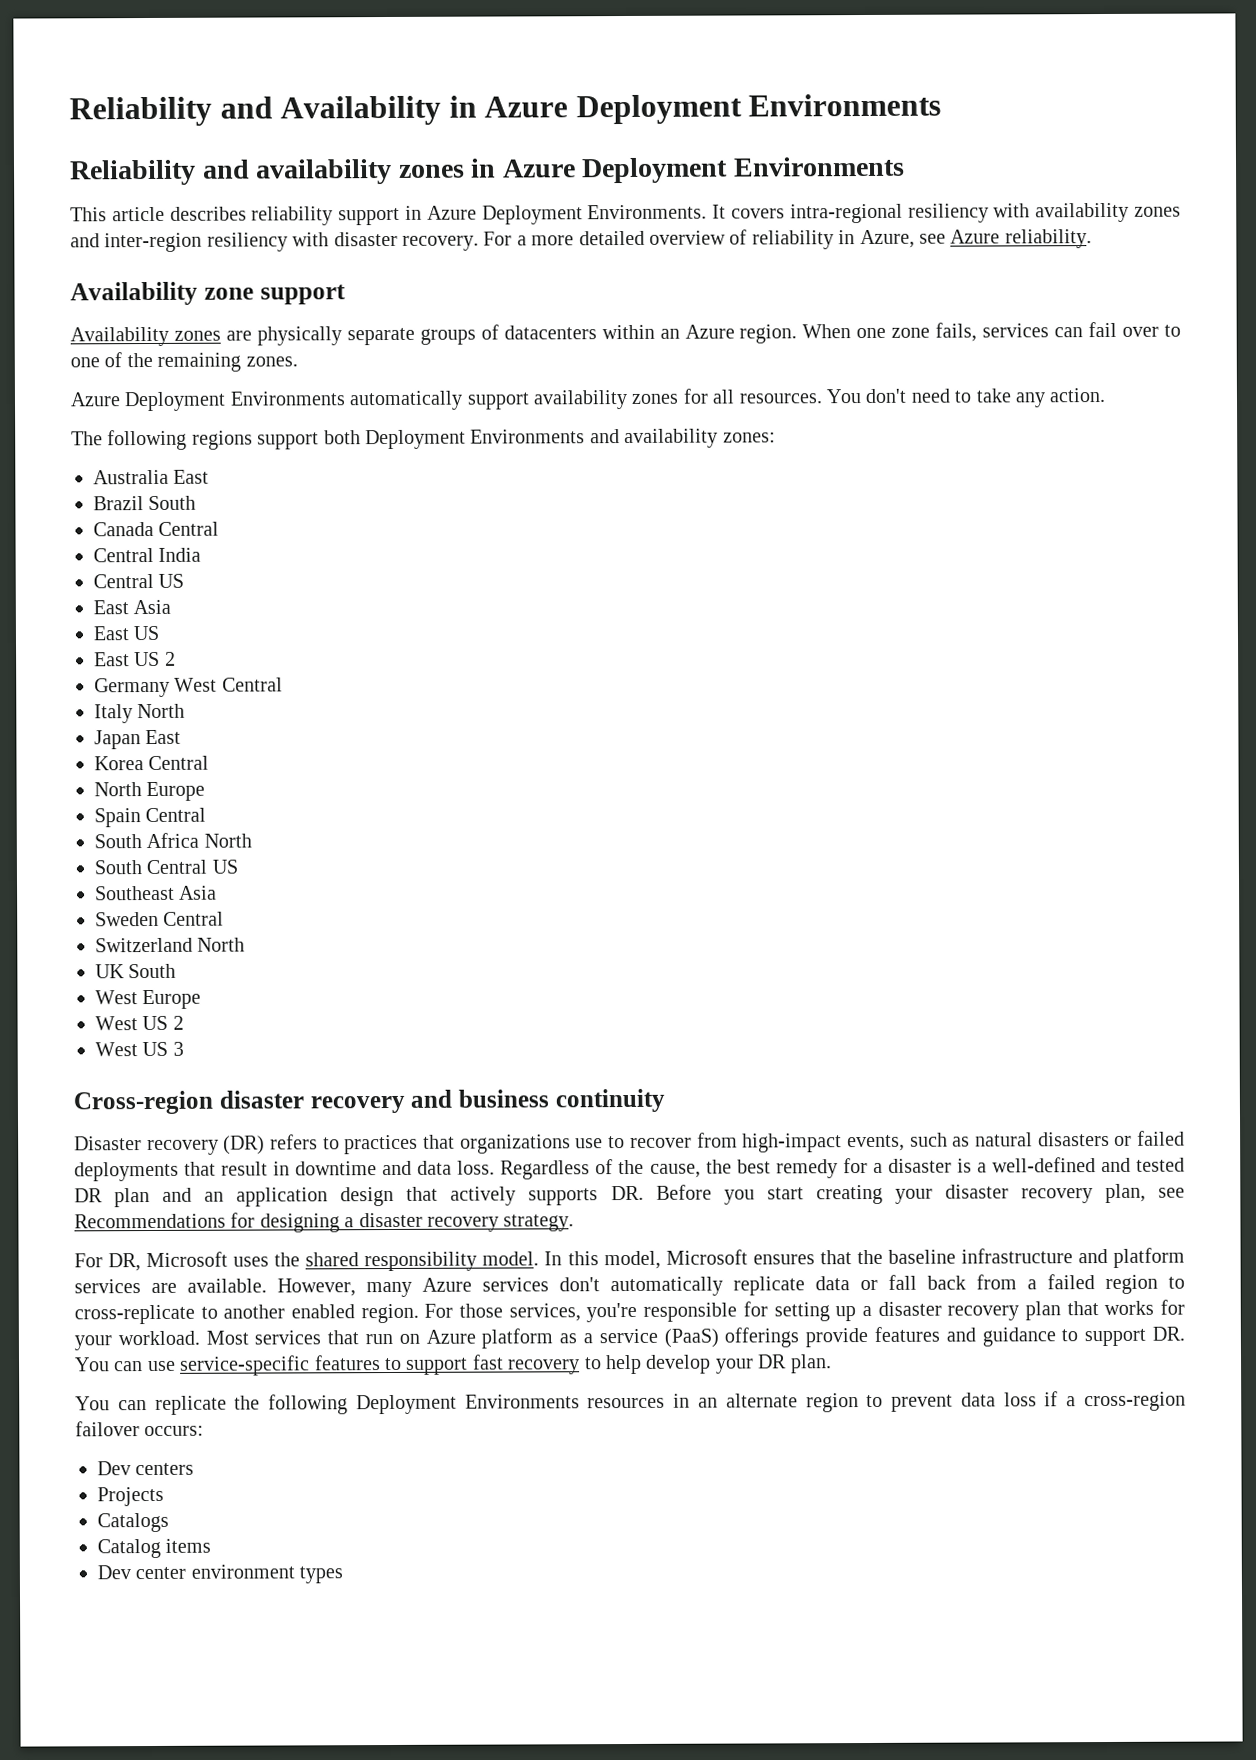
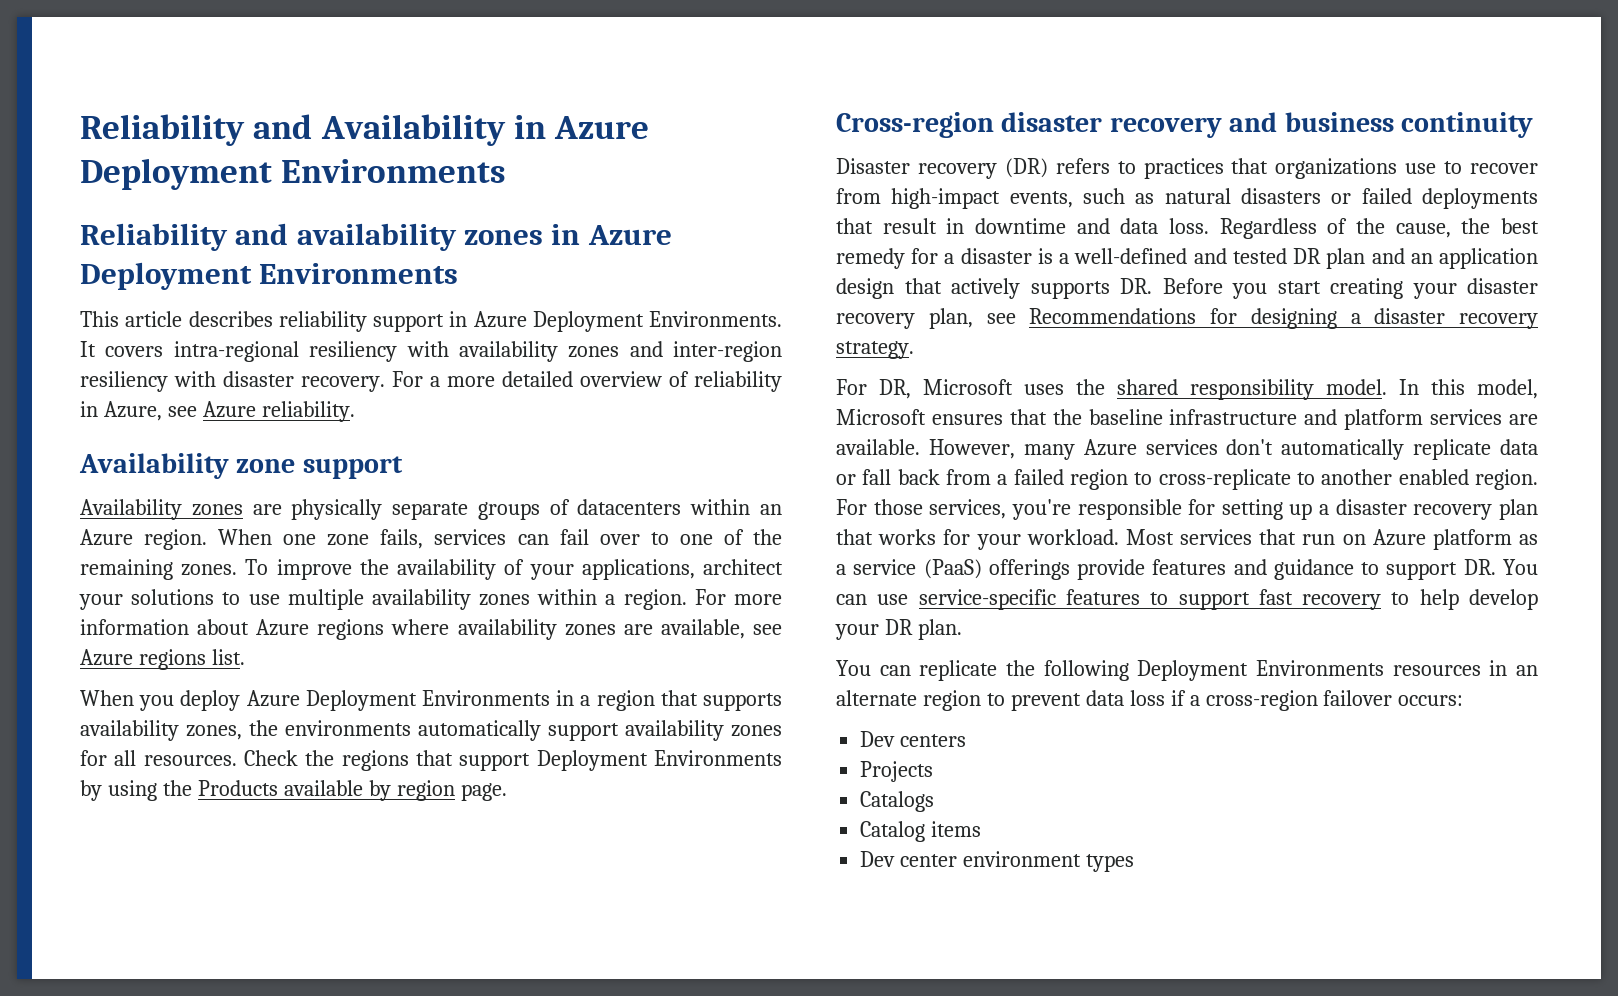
[70,391,346,412] // Azure Deployment Environments -> [245,559,783,580] [79,589,782,610] [80,619,782,640] [80,649,245,670] [80,690,783,711] [80,720,411,741] To improve the availability of your applications, architect your solutions to use multiple availability zones within a region. For more information about Azure regions where availability zones are available, see Azure regions list. // When you deploy Azure Deployment Environments in a region that supports availability zones, the environments
[825,387,1107,408] [71,428,776,451] [93,469,210,485] [93,495,197,511] [93,521,220,537] [93,547,202,563] [93,573,185,589] [93,599,172,615] [93,625,160,641] [94,651,176,667] [94,677,283,698] [94,703,186,724] [94,729,182,750] [94,755,210,771] [94,781,206,802] [94,807,207,828] [94,832,252,849] [94,859,238,875] [95,885,218,901] [95,911,225,927] [95,937,246,953] [95,963,177,979] [95,989,202,1010] [95,1015,184,1031] [95,1041,184,1057] You don't need to take any action. // The following regions support both Deployment Environments and availability zones: // Australia East // Brazil South // Canada Central // Central India // Central US // East Asia // East US // East US 2 // Germany West Central // Italy North // Japan East // Korea Central // North Europe // Spain Central // South Africa North // South Central US // Southeast Asia // Sweden Central // Switzerland North // UK South // West Europe // West US 2 // West US 3 -> [244,750,782,771] [80,780,507,801] Check the regions that support Deployment Environments by using the Products available by region page.

